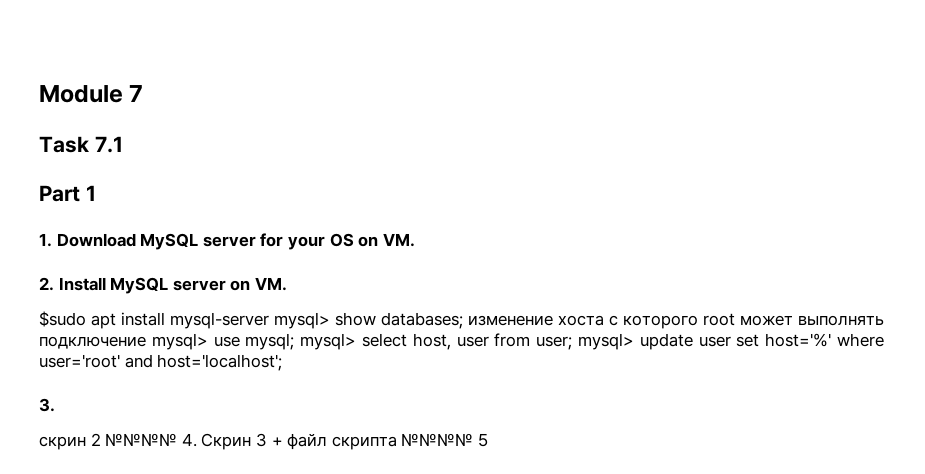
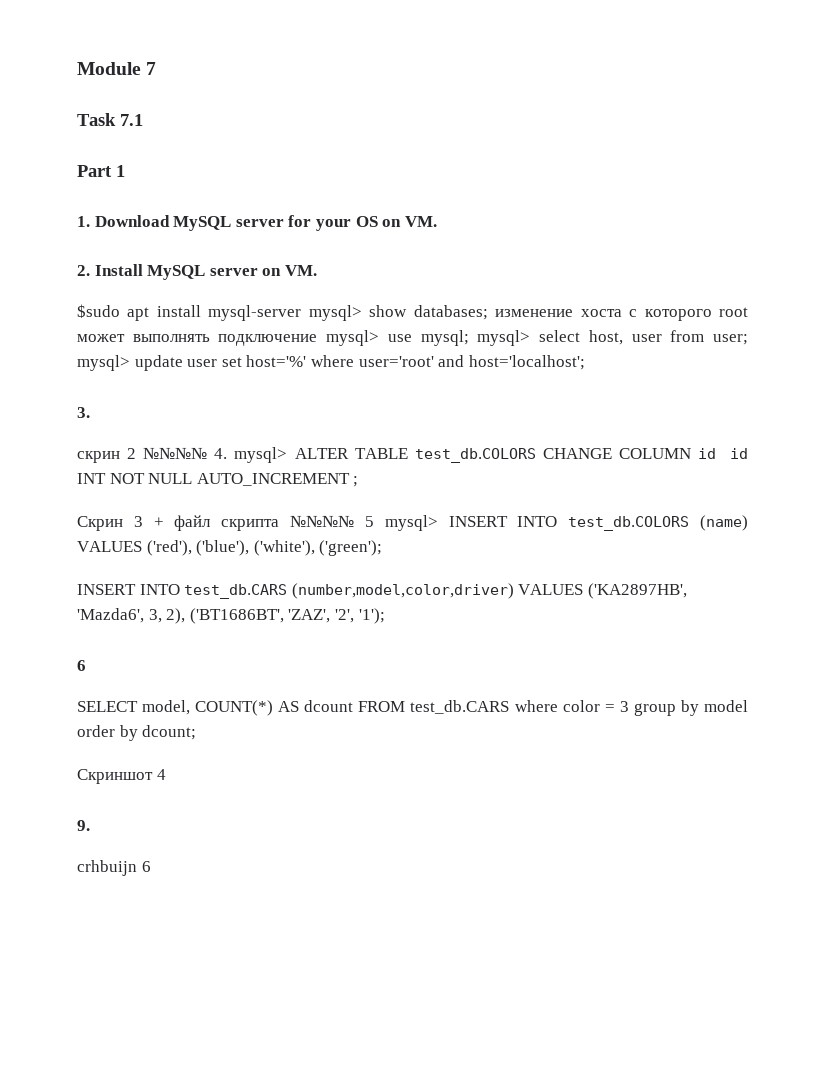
(197, 440) none -> [234,447,748,463] [77,473,359,487] mysql> ALTER TABLE test_db.COLORS CHANGE COLUMN id id INT NOT NULL AUTO_INCREMENT ; //
(488, 440) none -> [384,515,748,531] [77,540,383,556] [77,583,687,599] [77,608,385,624] [77,660,86,671] [77,700,749,716] [77,725,197,741] [77,769,166,784] [77,820,90,831] [77,860,151,876] mysql> INSERT INTO test_db.COLORS (name) VALUES ('red'), ('blue'), ('white'), ('green'); // INSERT INTO test_db.CARS (number,model,color,driver) VALUES ('KA2897HB', 'Mazda6', 3, 2), ('BT1686BT', 'ZAZ', '2', '1'); // 6 // SELECT model, COUNT(*) AS dcount FROM test_db.CARS where color = 3 group by model order by dcount; // Скриншот 4 // 9. // crhbuijn 6

